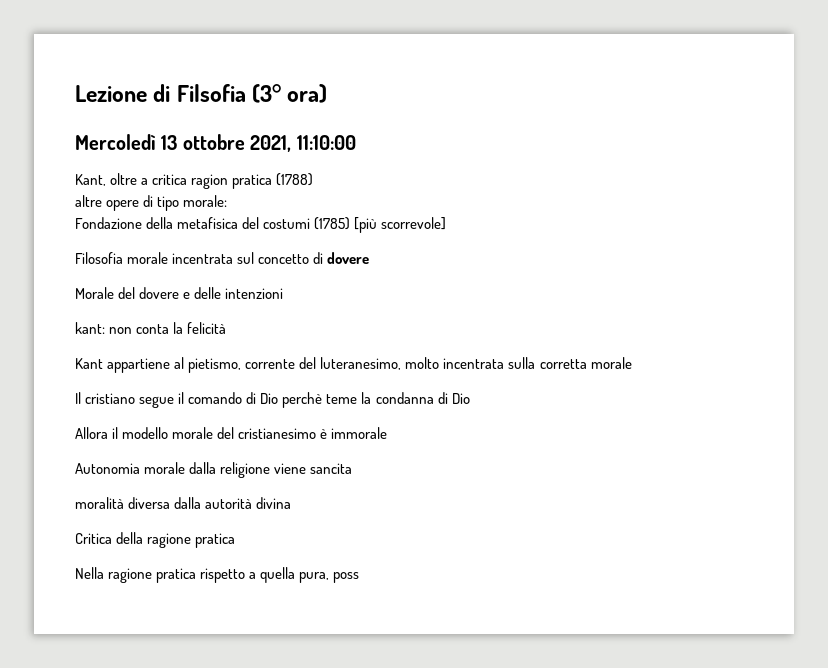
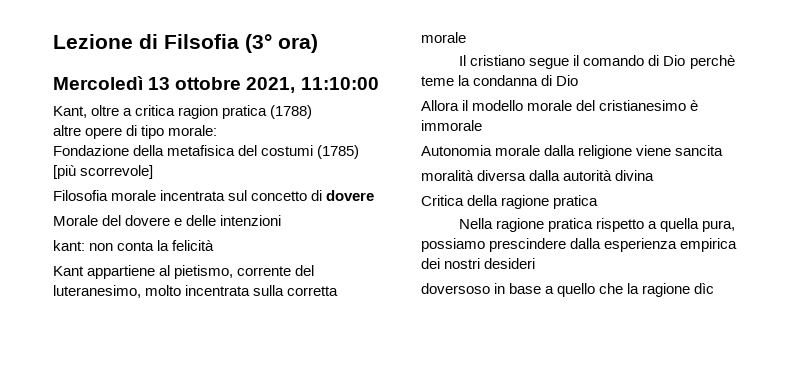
[333,572,360,583] poss -> [421,238,738,252] [421,258,536,269] [421,283,715,297] possiamo prescindere dalla esperienza empirica dei nostri desideri // doversoso in base a quello che la ragione dìc

